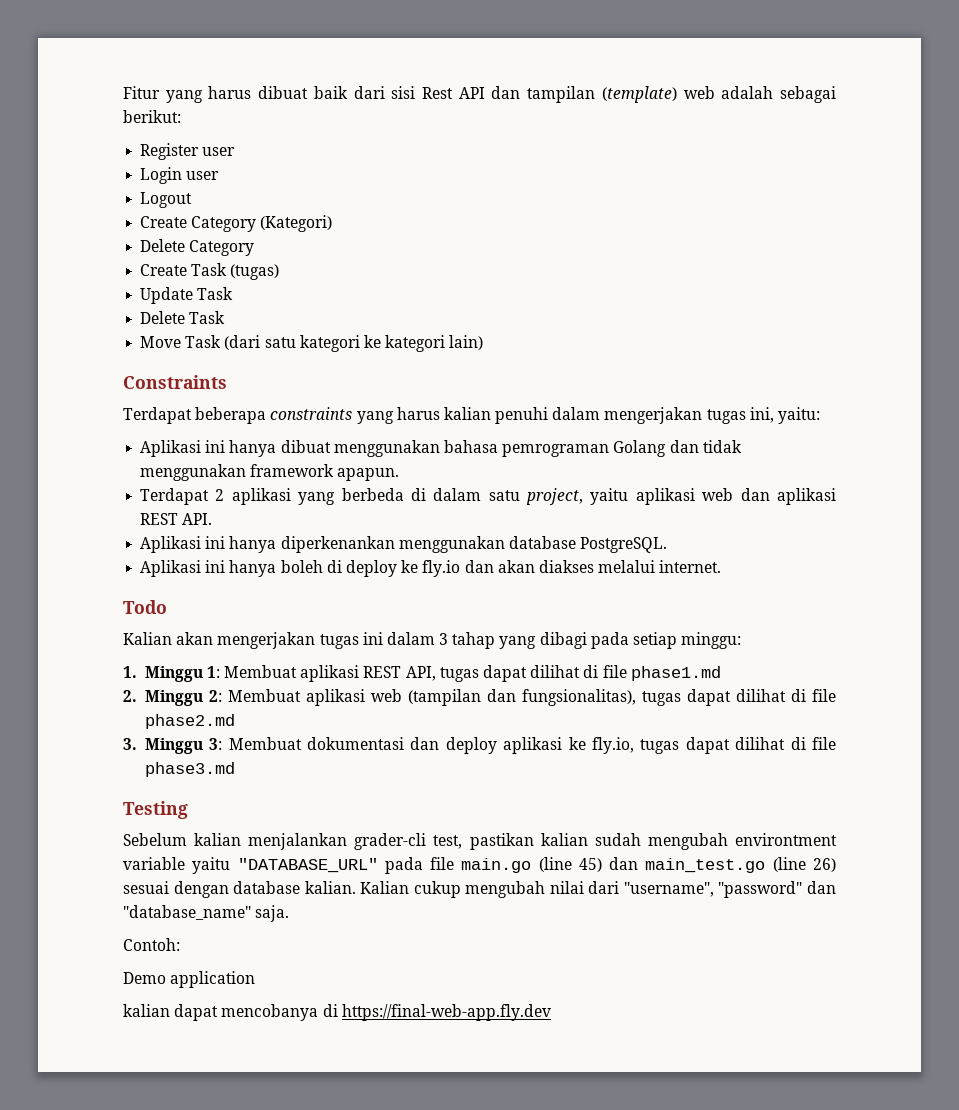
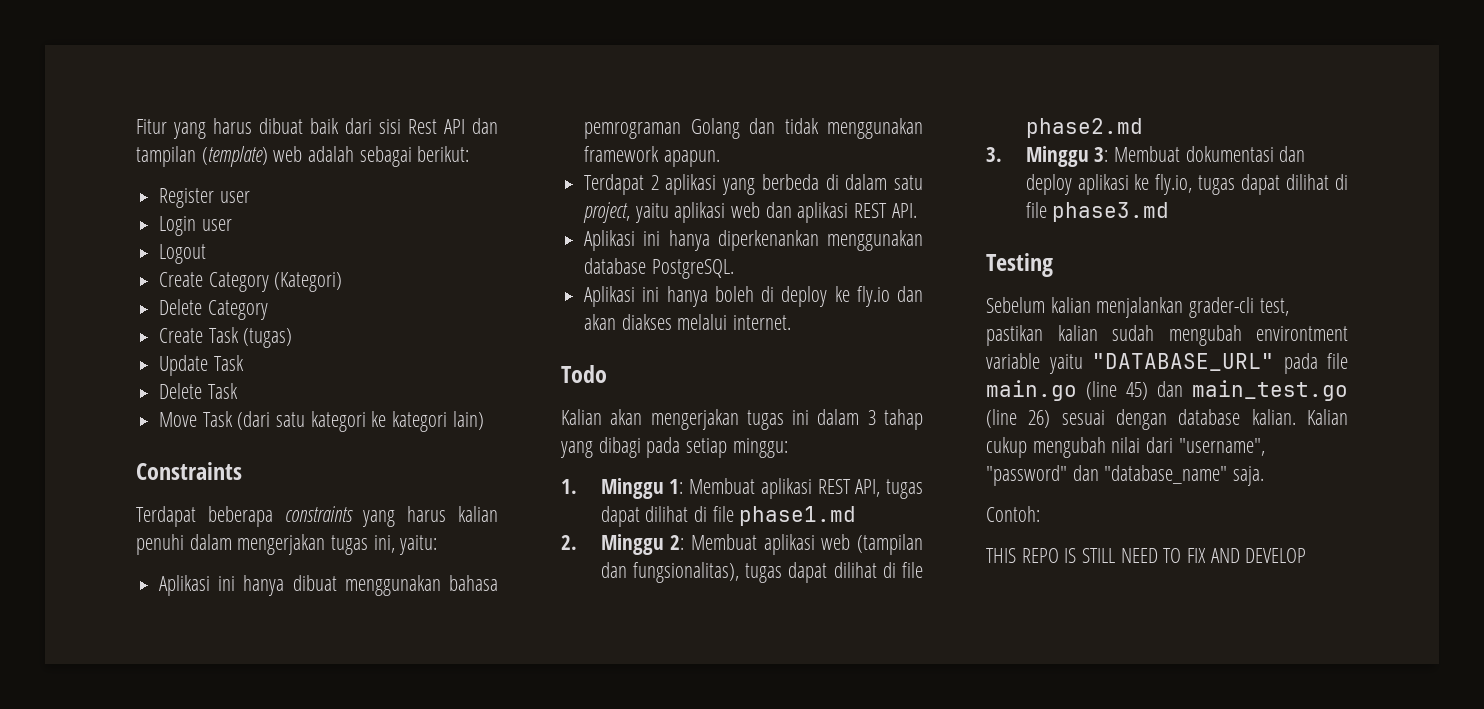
[123,971,256,988] [123,1004,551,1021] Demo application // kalian dapat mencobanya di https://final-web-app.fly.dev -> [986,548,1307,563] THIS REPO IS STILL NEED TO FIX AND DEVELOP

